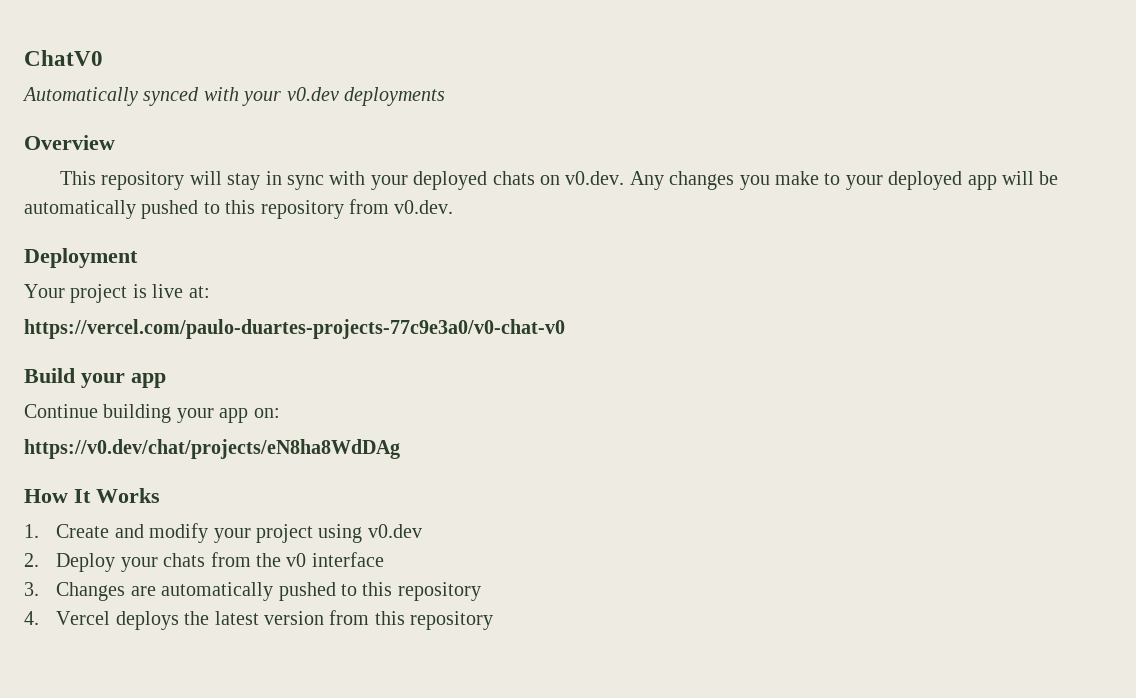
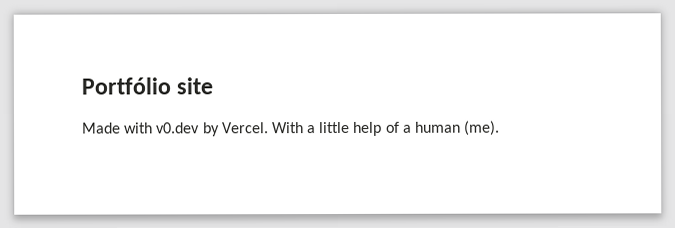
[24,50,103,66] [22,87,445,106] [24,135,115,150] [60,171,1059,190] [24,199,454,219] [24,248,138,268] [24,284,210,303] [24,319,565,339] [24,368,166,388] [24,404,280,423] [24,439,400,459] [24,488,160,503] [24,523,422,543] [24,552,384,572] [24,582,481,601] [24,610,494,630] ChatV0 // Automatically synced with your v0.dev deployments // Overview // This repository will stay in sync with your deployed chats on v0.dev. Any changes you make to your deployed app will be automatically pushed to this repository from v0.dev. // Deployment // Your project is live at: // https://vercel.com/paulo-duartes-projects-77c9e3a0/v0-chat-v0 // Build your app // Continue building your app on: // https://v0.dev/chat/projects/eN8ha8WdDAg // How It Works // 1. Create and modify your project using v0.dev // 2. Deploy your chats from the v0 interface // 3. Changes are automatically pushed to this repository // 4. Vercel deploys the latest version from this repository -> [81,77,214,95] [82,120,501,137] Portfólio site // Made with v0.dev by Vercel. With a little help of a human (me).

